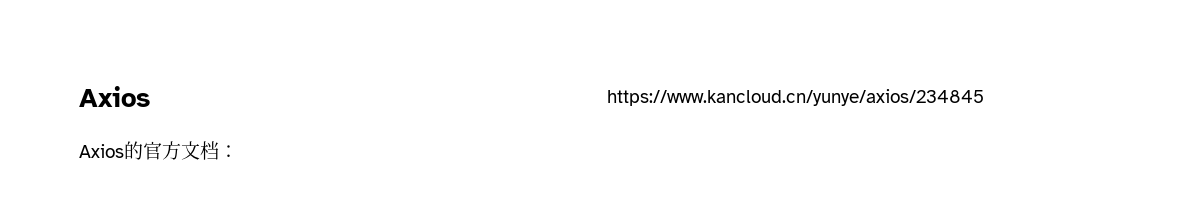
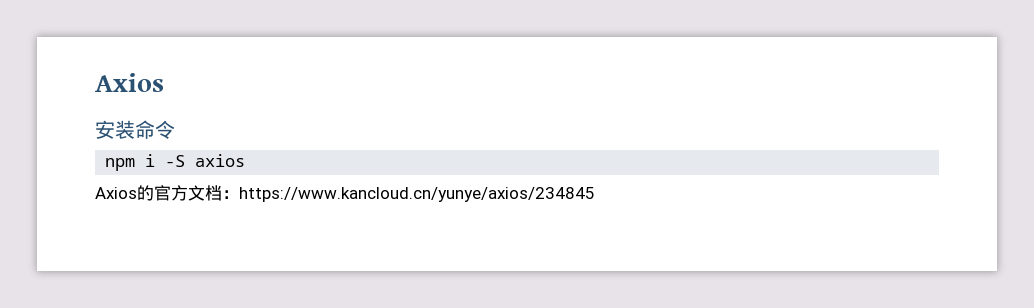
[79,86,150,107] Axios -> [95,73,164,92] [95,120,175,139] [105,154,246,171] Axios // 安装命令 // npm i -S axios

